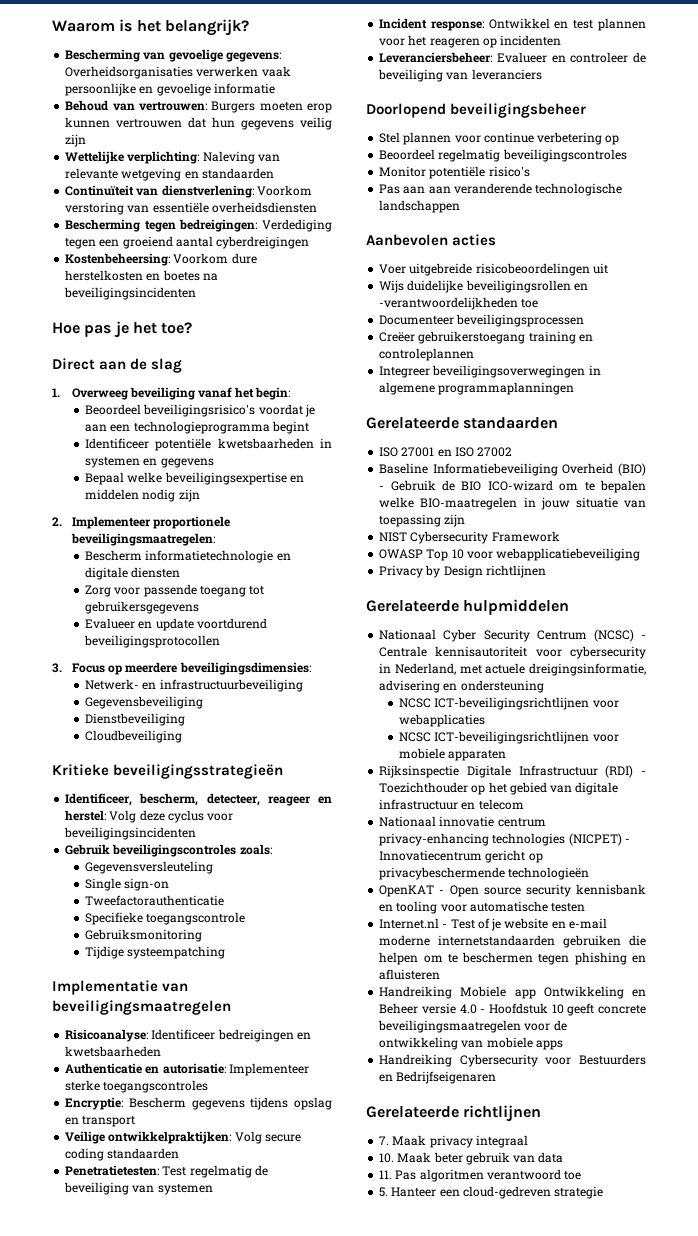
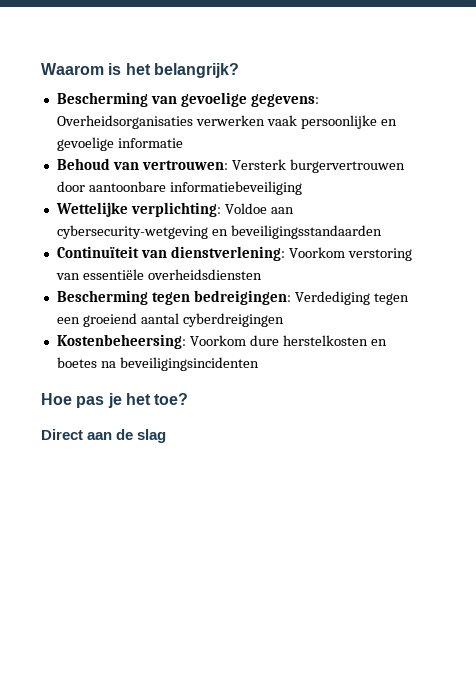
[211,101,333,113] [65,117,333,130] [65,134,87,147] [65,151,280,164] [65,168,274,181] Burgers moeten erop kunnen vertrouwen dat hun gegevens veilig zijn // Wettelijke verplichting: Naleving van relevante wetgeving en standaarden -> [231,159,405,173] [56,181,302,195] [55,202,294,217] [56,225,382,239] Versterk burgervertrouwen door aantoonbare informatiebeveiliging // Wettelijke verplichting: Voldoe aan cybersecurity-wetgeving en beveiligingsstandaarden
[52,387,290,400] [85,404,315,417] [85,421,309,434] [85,438,332,451] [85,457,214,468] [85,472,304,485] [85,489,200,502] [52,516,231,529] [70,533,215,546] [85,550,291,563] [85,567,181,580] [85,584,265,597] [85,601,200,614] [85,618,267,631] [84,635,221,648] [52,662,311,675] [85,679,303,692] [85,696,204,709] [85,713,186,726] [85,730,183,743] [52,764,284,779] [65,793,332,806] [65,810,234,823] [64,827,197,840] [65,844,272,857] [85,861,214,874] [85,878,170,891] [85,895,225,906] [85,912,246,925] [85,929,203,942] [85,946,226,959] [52,980,189,995] [52,1000,231,1015] [65,1029,311,1042] [65,1046,162,1057] [65,1063,309,1076] [65,1080,209,1093] [65,1097,332,1110] [65,1116,136,1127] [65,1131,301,1144] [65,1148,180,1161] [65,1165,268,1178] [64,1182,213,1195] [379,18,646,31] [379,35,562,48] [379,52,646,63] [378,69,542,82] [366,103,587,118] [379,132,620,145] [379,149,627,162] [379,166,530,179] [379,183,623,196] [379,200,461,213] [366,234,497,246] [379,263,608,276] [379,280,588,293] [379,297,539,310] [379,314,585,327] [379,331,593,344] [379,348,475,361] [379,365,601,378] [379,382,575,395] [366,417,559,429] [379,447,513,457] [379,463,646,476] [379,480,646,493] [379,497,646,510] [379,514,466,527] [379,531,560,544] [379,548,641,561] [379,565,546,578] [366,599,570,615] [379,629,646,642] [379,646,646,659] [379,663,646,676] [379,680,544,693] [399,697,619,710] [399,714,486,727] [399,731,619,744] [399,748,507,761] [379,765,646,778] [379,782,619,795] [379,799,524,810] [379,816,546,827] [379,833,630,846] [379,850,543,863] [379,867,590,880] [379,884,646,897] [379,901,586,914] [379,918,607,931] [379,935,646,948] [379,952,646,965] [379,969,441,980] [379,986,646,999] [379,1003,646,1016] [378,1020,567,1033] [379,1037,563,1050] [379,1054,646,1067] [379,1071,497,1084] [366,1105,542,1122] [379,1135,528,1148] [379,1152,564,1165] [379,1169,582,1182] [379,1186,604,1199] // 1. Overweeg beveiliging vanaf het begin: // Beoordeel beveiligingsrisico's voordat je aan een technologieprogramma begint // Identificeer potentiële kwetsbaarheden in systemen en gegevens // Bepaal welke beveiligingsexpertise en middelen nodig zijn // 2. Implementeer proportionele beveiligingsmaatregelen: // Bescherm informatietechnologie en digitale diensten // Zorg voor passende toegang tot gebruikersgegevens // Evalueer en update voortdurend beveiligingsprotocollen // 3. Focus op meerdere beveiligingsdimensies: // Netwerk- en infrastructuurbeveiliging // Gegevensbeveiliging // Dienstbeveiliging // Cloudbeveiliging // Kritieke beveiligingsstrategieën // Identificeer, bescherm, detecteer, reageer en herstel: Volg deze cyclus voor beveiligingsincidenten // Gebruik beveiligingscontroles zoals: // Gegevensversleuteling // Single sign-on // Tweefactorauthenticatie // Specifieke toegangscontrole // Gebruiksmonitoring // Tijdige systeempatching // Implementatie van beveiligingsmaatregelen // Risicoanalyse: Identificeer bedreigingen en kwetsbaarheden // Authenticatie en autorisatie: Implementeer sterke toegangscontroles // Encryptie: Bescherm gegevens tijdens opslag en transport // Veilige ontwikkelpraktijken: Volg secure coding standaarden // Penetratietesten: Test regelmatig de beveiliging van systemen // Incident response: Ontwikkel en test plannen voor het reageren op incidenten // Leveranciersbeheer: Evalueer en controleer de beveiliging van leveranciers // Doorlopend beveiligingsbeheer // Stel plannen voor continue verbetering op // Beoordeel regelmatig beveiligingscontroles // Monitor potentiële risico's // Pas aan aan veranderende technologische landschappen // Aanbevolen acties // Voer uitgebreide risicobeoordelingen uit // Wijs duidelijke beveiligingsrollen en -verantwoordelijkheden toe // Documenteer beveiligingsprocessen // Creëer gebruikerstoegang training en controleplannen // Integreer beveiligingsoverwegingen in algemene programmaplanningen // Gerelateerde standaarden // ISO 27001 en ISO 27002 // Baseline Informatiebeveiliging Overheid (BIO) - Gebruik de BIO ICO-wizard om te bepalen welke BIO-maatregelen in jouw situatie van toepassing zijn // NIST Cybersecurity Framework // OWASP Top 10 voor webapplicatiebeveiliging // Privacy by Design richtlijnen // Gerelateerde hulpmiddelen // Nationaal Cyber Security Centrum (NCSC) - Centrale kennisautoriteit voor cybersecurity in Nederland, met actuele dreigingsinformatie, advisering en ondersteuning // NCSC ICT-beveiligingsrichtlijnen voor webapplicaties // NCSC ICT-beveiligingsrichtlijnen voor mobiele apparaten // Rijksinspectie Digitale Infrastructuur (RDI) - Toezichthouder op het gebied van digitale infrastructuur en telecom // Nationaal innovatie centrum privacy-enhancing technologies (NICPET) - Innovatiecentrum gericht op privacybeschermende technologieën // OpenKAT - Open source security kennisbank en tooling voor automatische testen // Internet.nl - Test of je website en e-mail moderne internetstandaarden gebruiken die helpen om te beschermen tegen phishing en afluisteren // Handreiking Mobiele app Ontwikkeling en Beheer versie 4.0 - Hoofdstuk 10 geeft concrete beveiligingsmaatregelen voor de ontwikkeling van mobiele apps // Handreiking Cybersecurity voor Bestuurders en Bedrijfseigenaren // Gerelateerde richtlijnen // 7. Maak privacy integraal // 10. Maak beter gebruik van data // 11. Pas algoritmen verantwoord toe // 5. Hanteer een cloud-gedreven strategie -> (167, 436) none

